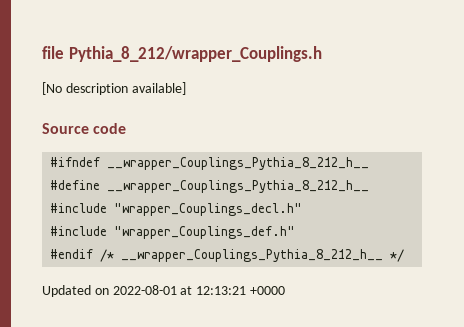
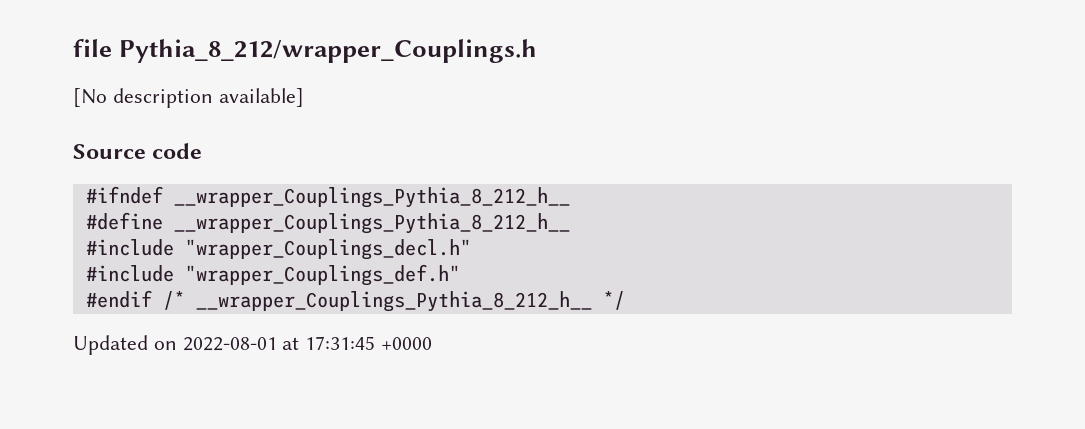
[196,286,247,295] 12:13:21 -> [305,336,376,350] 17:31:45

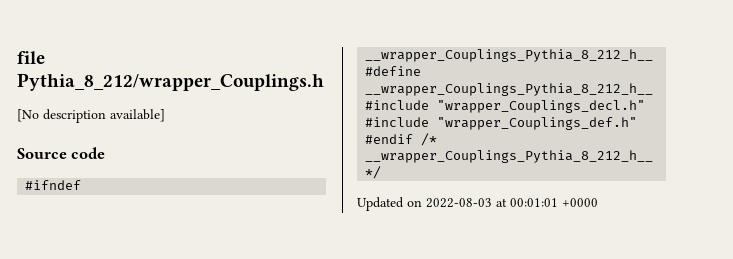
[182,336,376,351] 2022-08-01 at 17:31:45 -> [426,198,558,208] 2022-08-03 at 00:01:01

